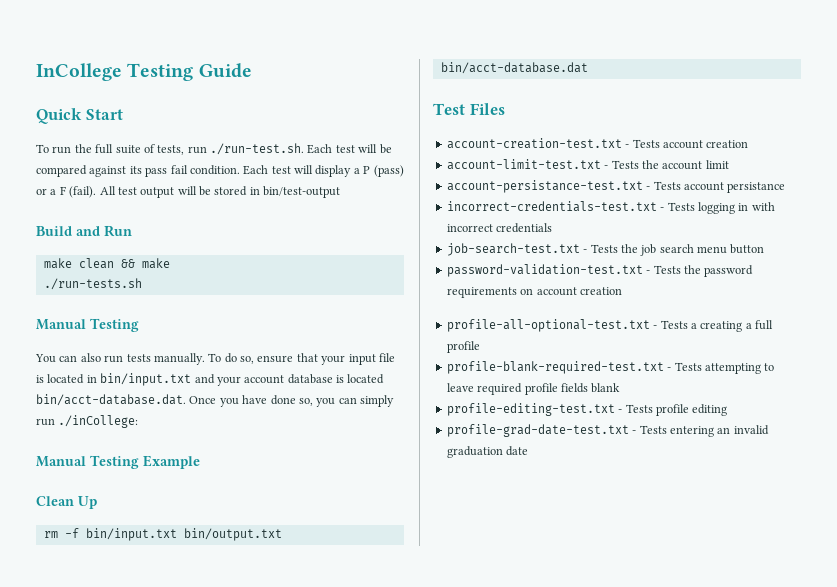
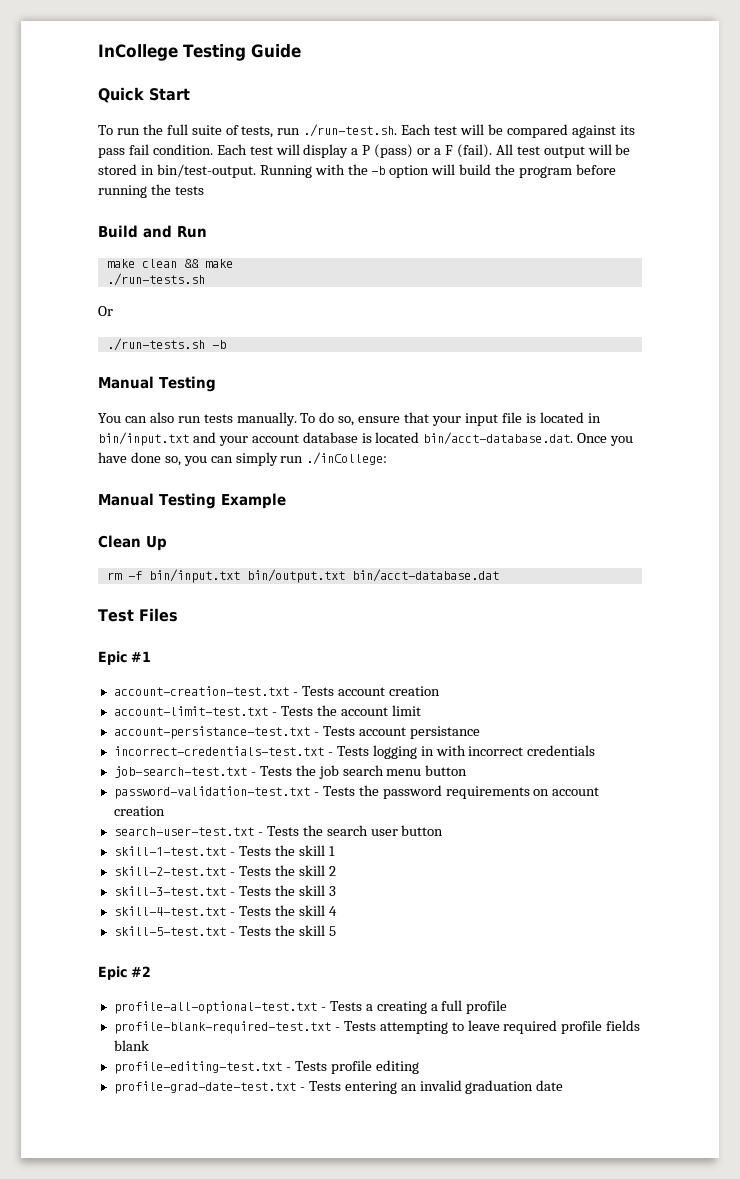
[263,186,341,198] bin/test-output -> [156,164,616,178] [98,184,204,198] bin/test-output. Running with the -b option will build the program before running the tests
(142, 284) none -> [98,306,113,316] [106,338,226,351] // Or // ./run-tests.sh -b
(505, 109) none -> [98,651,151,665] // Epic #1
(622, 291) none -> [113,825,444,836] [113,845,335,856] [113,865,336,876] [113,885,336,896] [113,905,337,916] [113,925,336,936] [98,966,151,980] // search-user-test.txt - Tests the search user button // skill-1-test.txt - Tests the skill 1 // skill-2-test.txt - Tests the skill 2 // skill-3-test.txt - Tests the skill 3 // skill-4-test.txt - Tests the skill 4 // skill-5-test.txt - Tests the skill 5 // Epic #2

